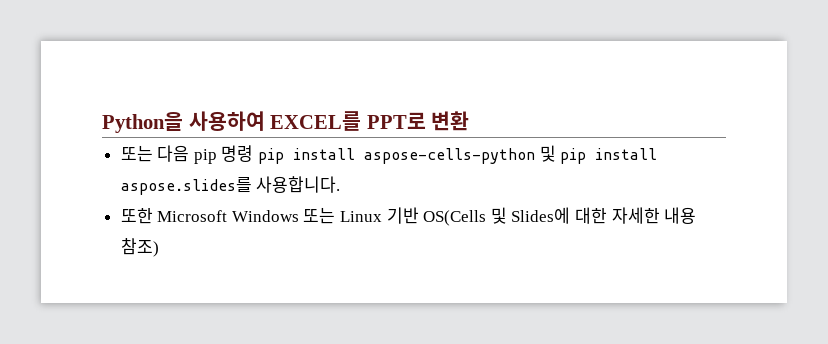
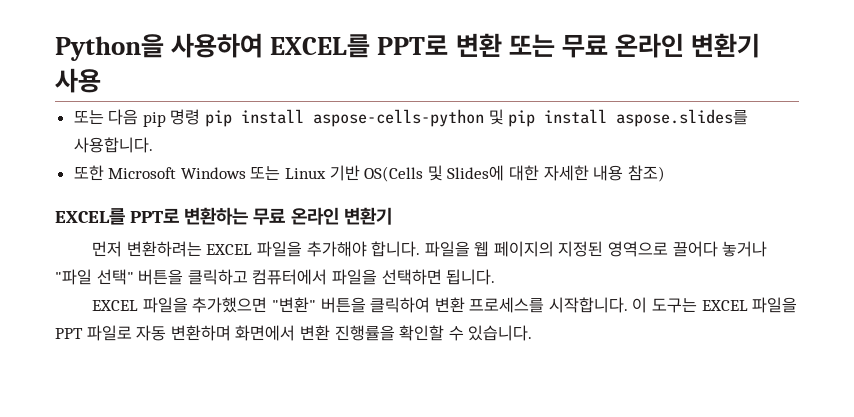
(470, 121) none -> [508,33,761,58] [55,68,101,93] 또는 무료 온라인 변환기 사용
(159, 247) none -> [55,207,392,225] [92,241,768,257] [55,269,496,285] [92,297,798,313] [55,325,533,341] // EXCEL를 PPT로 변환하는 무료 온라인 변환기 // 먼저 변환하려는 EXCEL 파일을 추가해야 합니다. 파일을 웹 페이지의 지정된 영역으로 끌어다 놓거나 "파일 선택" 버튼을 클릭하고 컴퓨터에서 파일을 선택하면 됩니다. // EXCEL 파일을 추가했으면 "변환" 버튼을 클릭하여 변환 프로세스를 시작합니다. 이 도구는 EXCEL 파일을 PPT 파일로 자동 변환하며 화면에서 변환 진행률을 확인할 수 있습니다.

